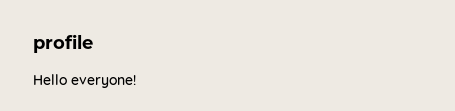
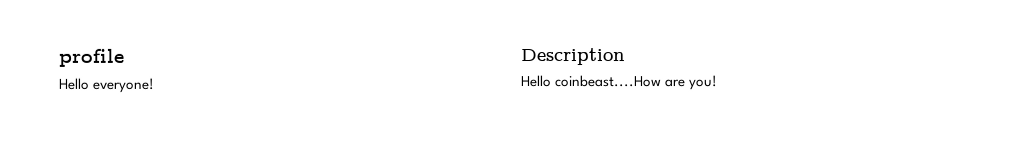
(136, 81) none -> [521,48,626,66] [520,75,719,91] // Description // Hello coinbeast....How are you!

